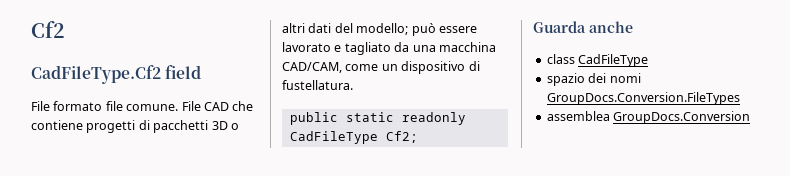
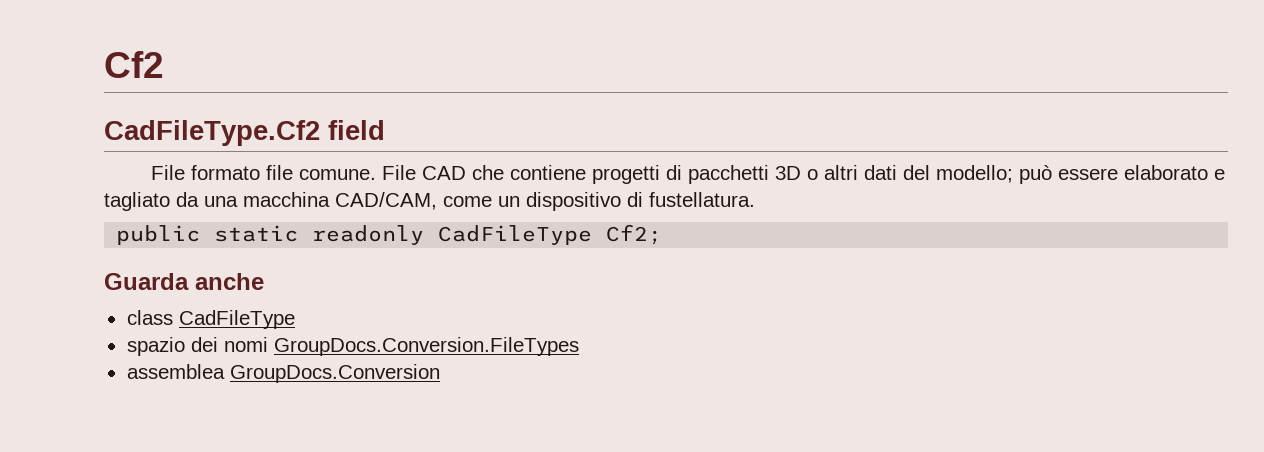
[282,42,331,52] lavorato -> [1124,165,1209,180] elaborato

